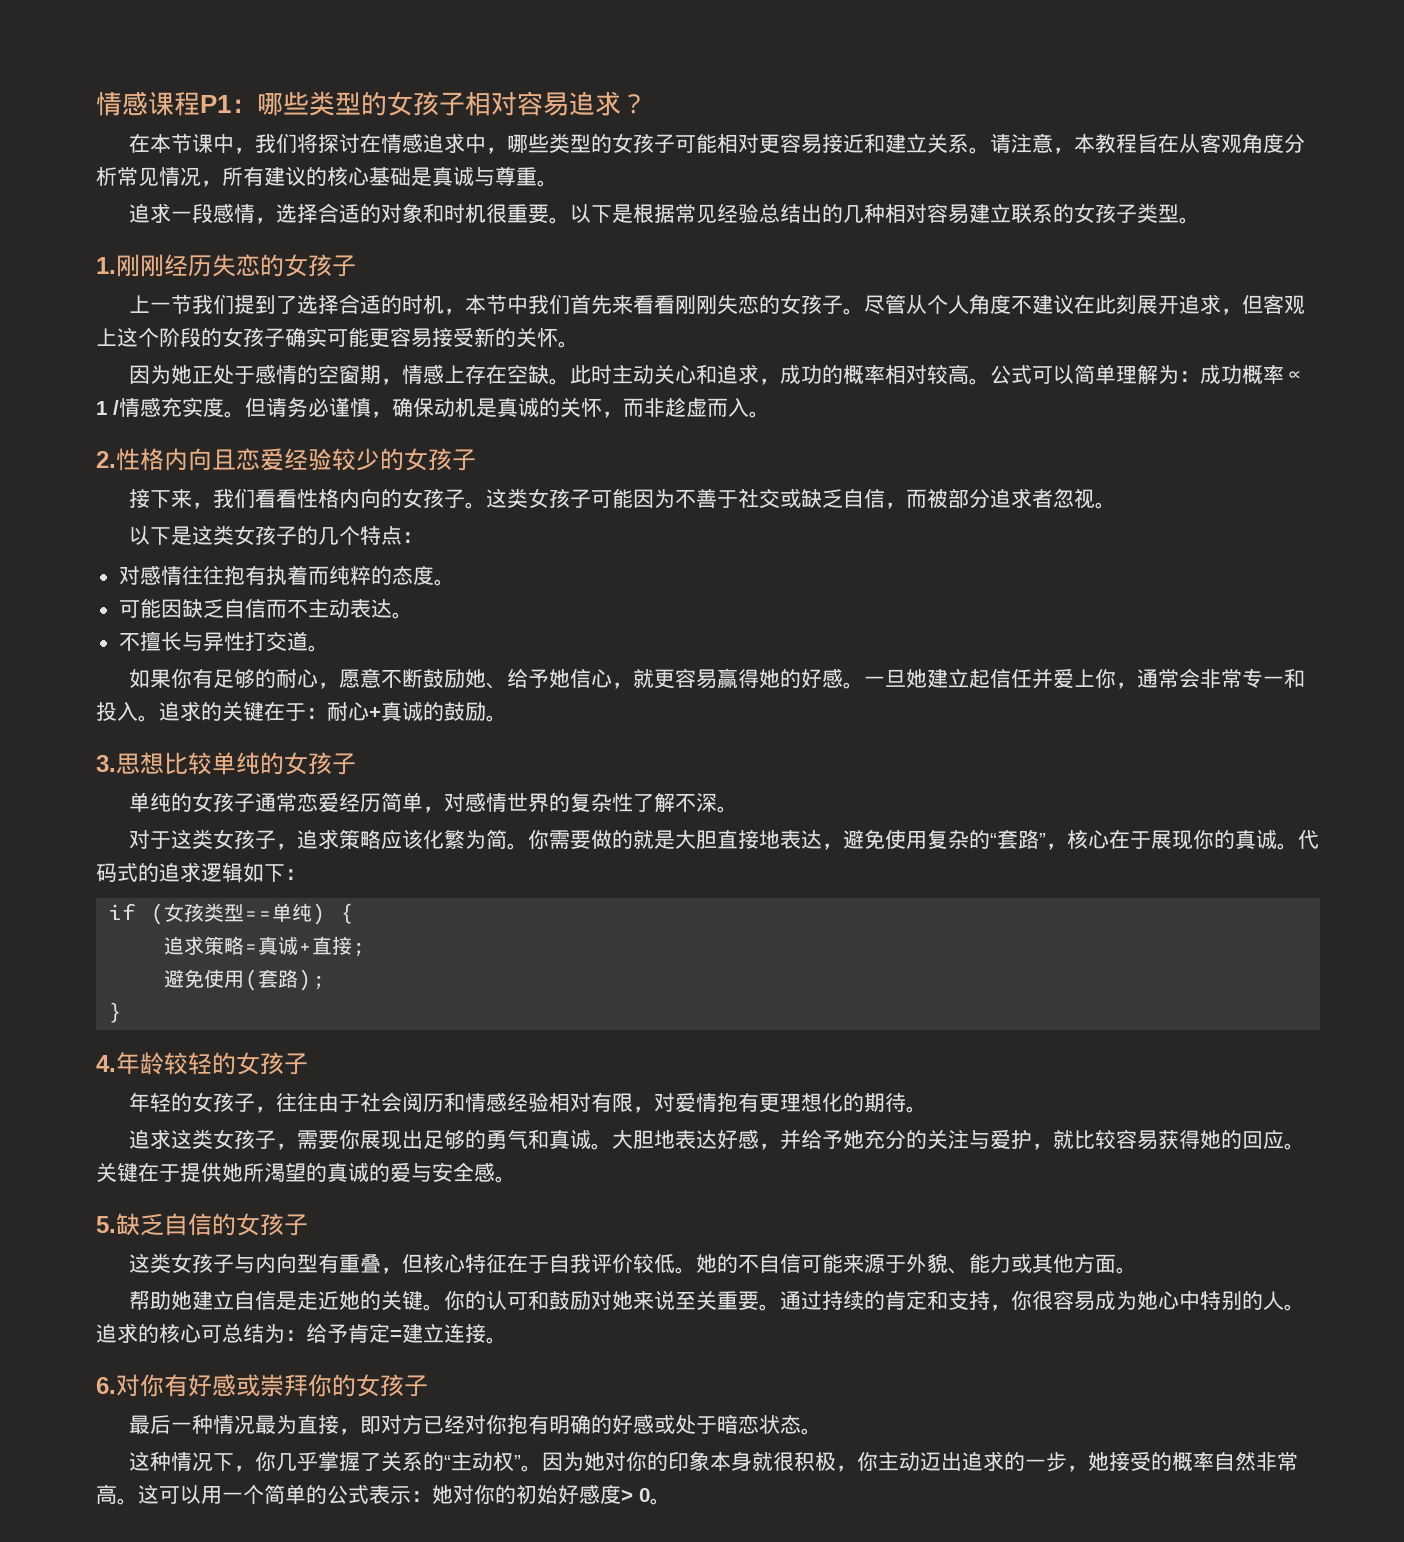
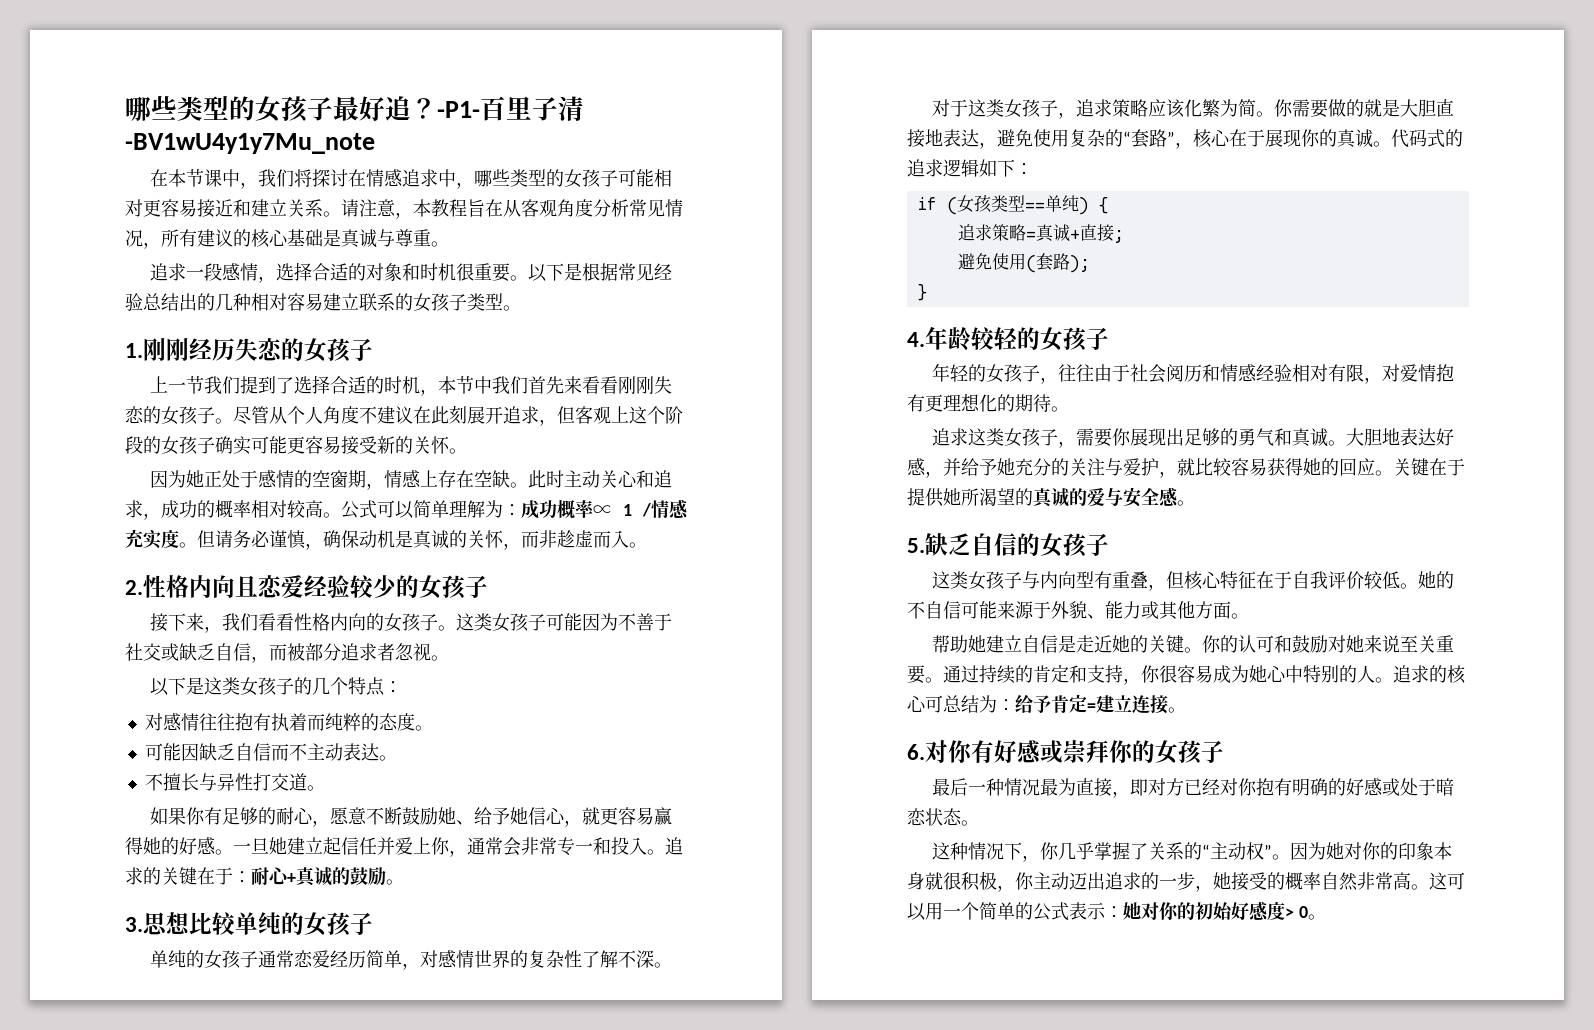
[96,91,647,116] 情感课程P1：哪些类型的女孩子相对容易追求？ -> [125,96,584,122] [125,133,375,154] 哪些类型的女孩子最好追？-P1-百里子清-BV1wU4y1y7Mu_note

